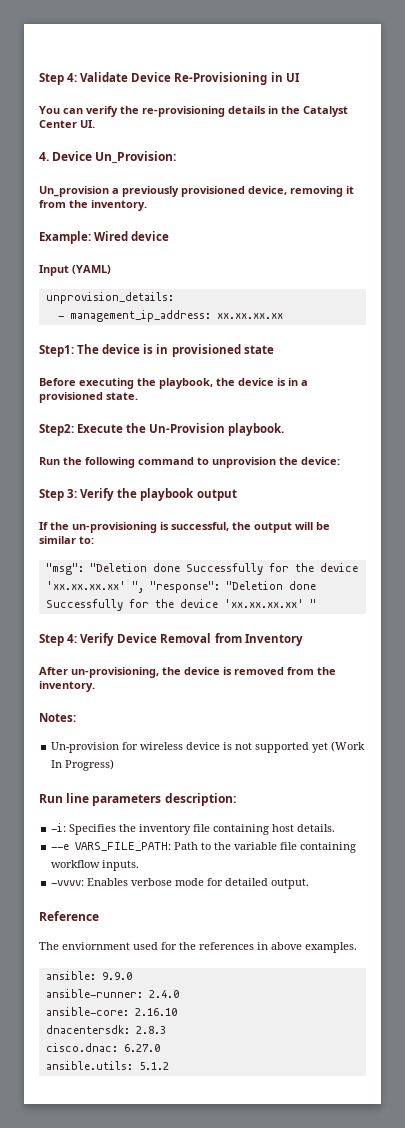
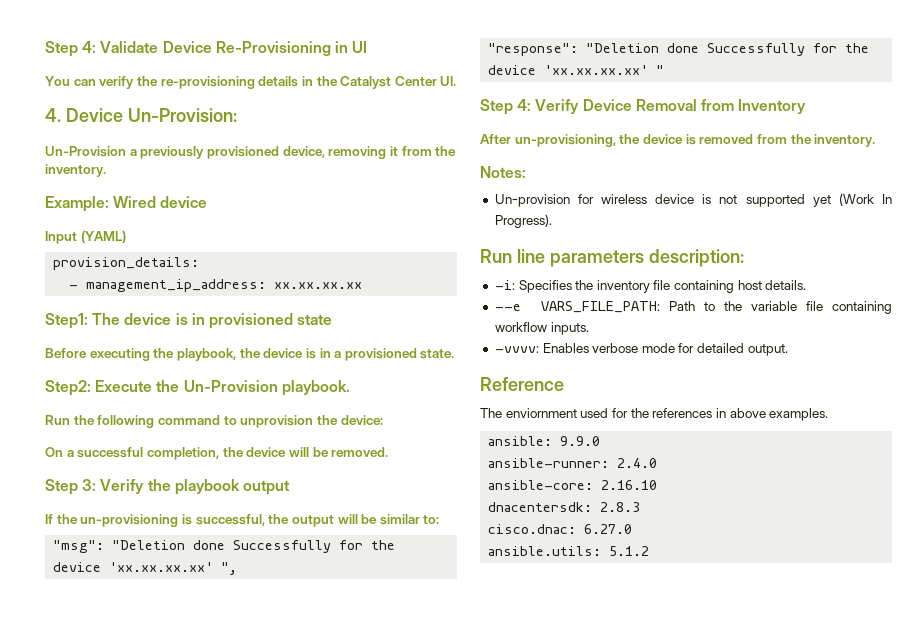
[95,151,177,163] [39,186,109,197] Un_Provision: // Un_provision -> [127,108,237,122] [45,146,126,157] Un-Provision: // Un-Provision
[45,292,174,304] unprovision_details: -> [53,257,200,270] provision_details:
(340, 461) none -> [45,447,389,460] // On a successful completion, the device will be removed.
(144, 587) none -> (238, 568) //
[65,759,115,771] Progress) -> [494,214,552,228] Progress).

